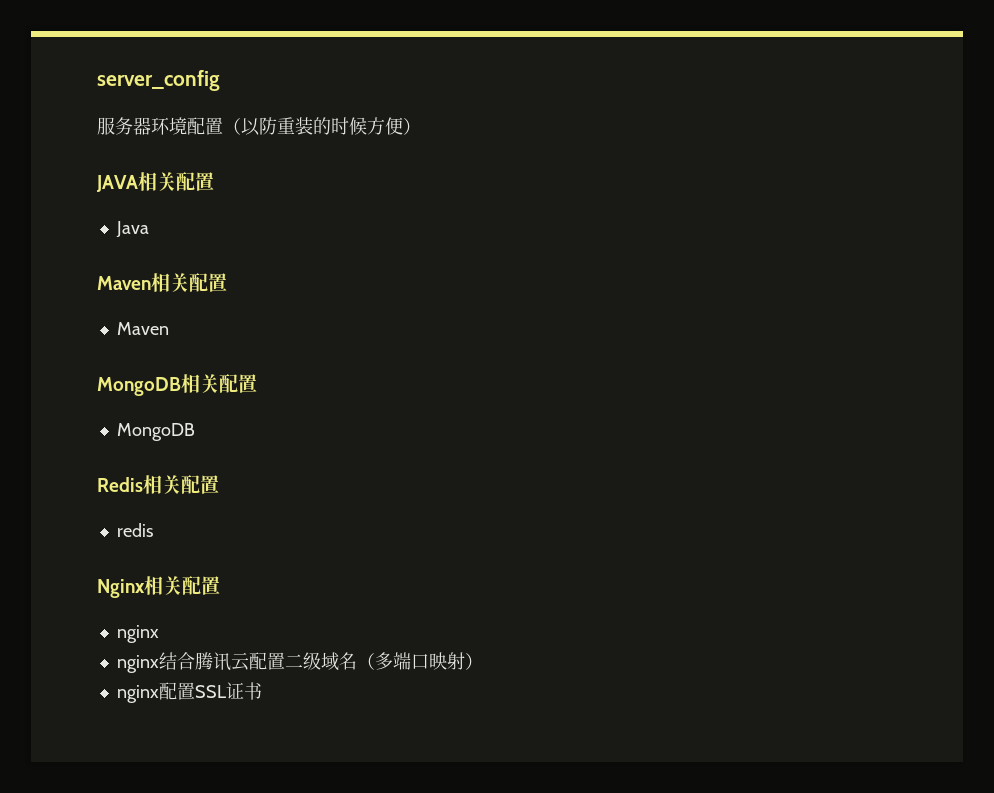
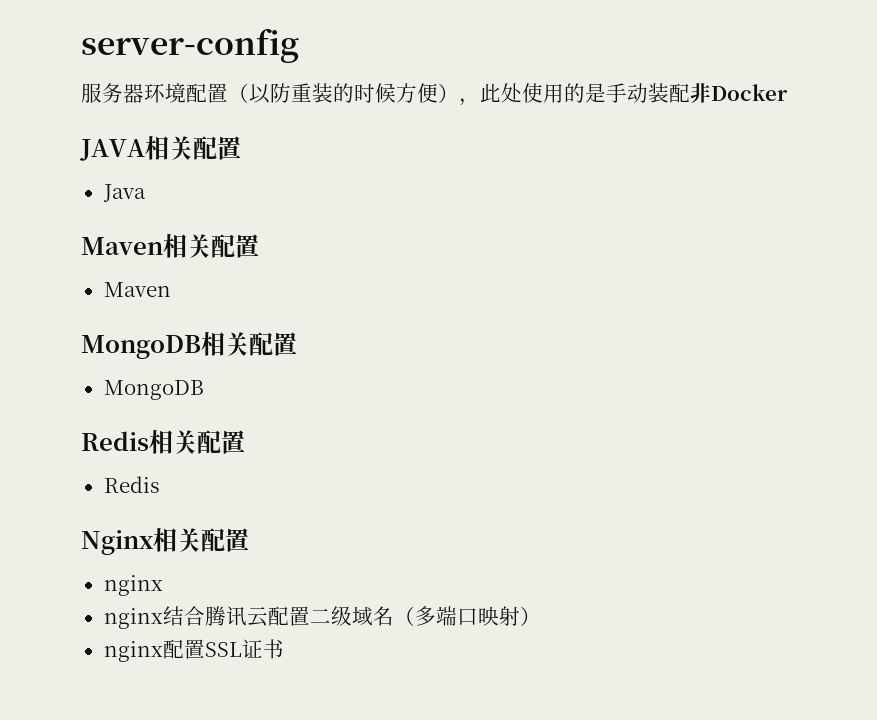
[97,70,220,91] server_config -> [81,28,299,63] server-config
(421, 126) none -> [459,83,788,106] ，此处使用的是手动装配非Docker
[116,523,153,537] redis -> [103,476,160,493] Redis

